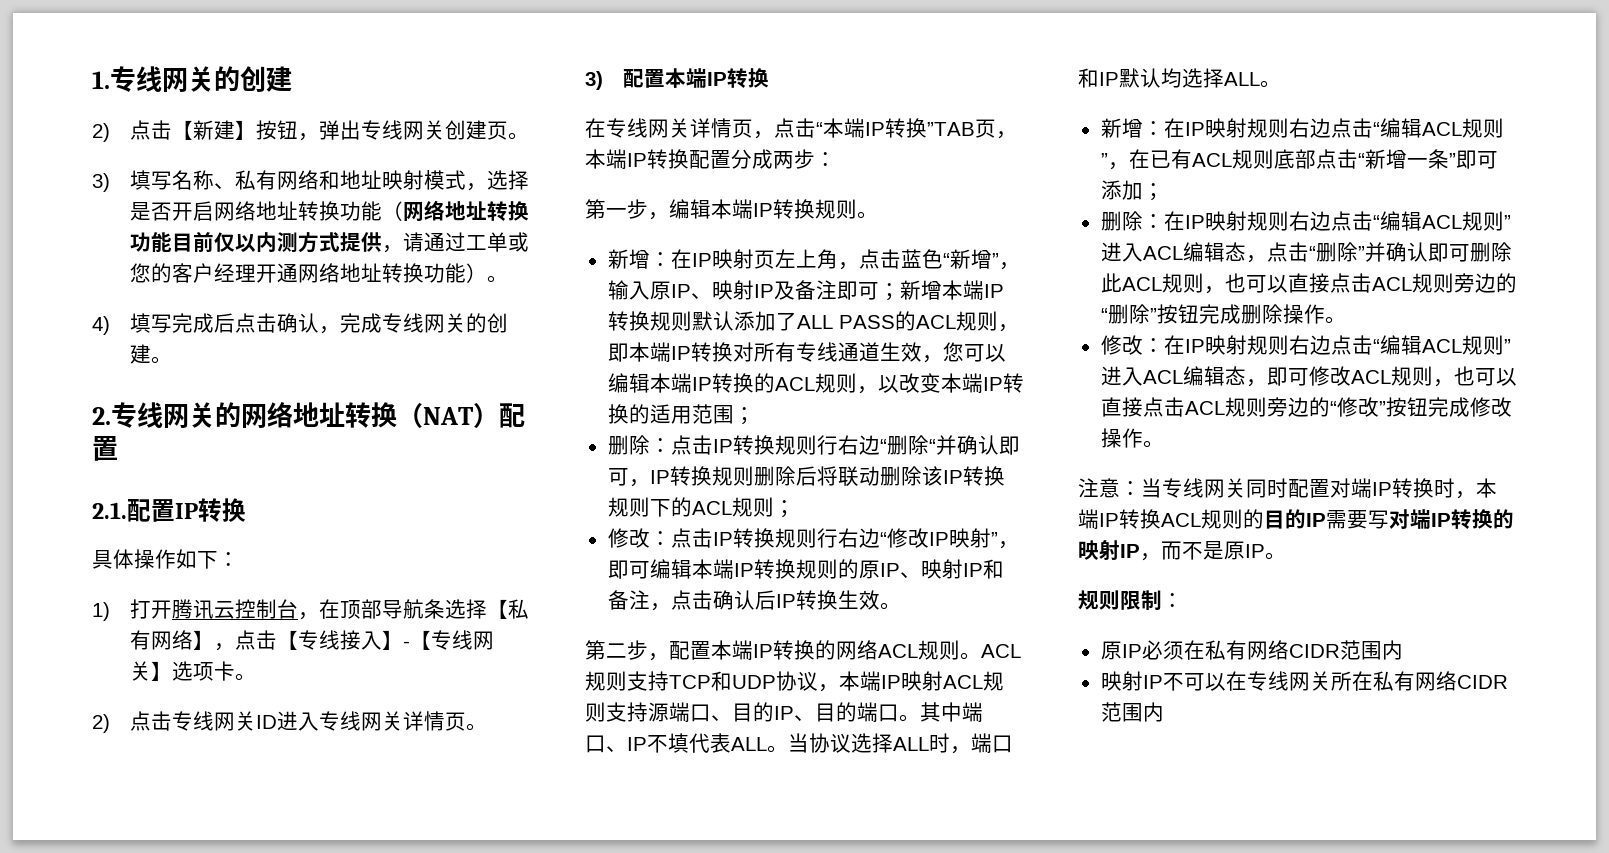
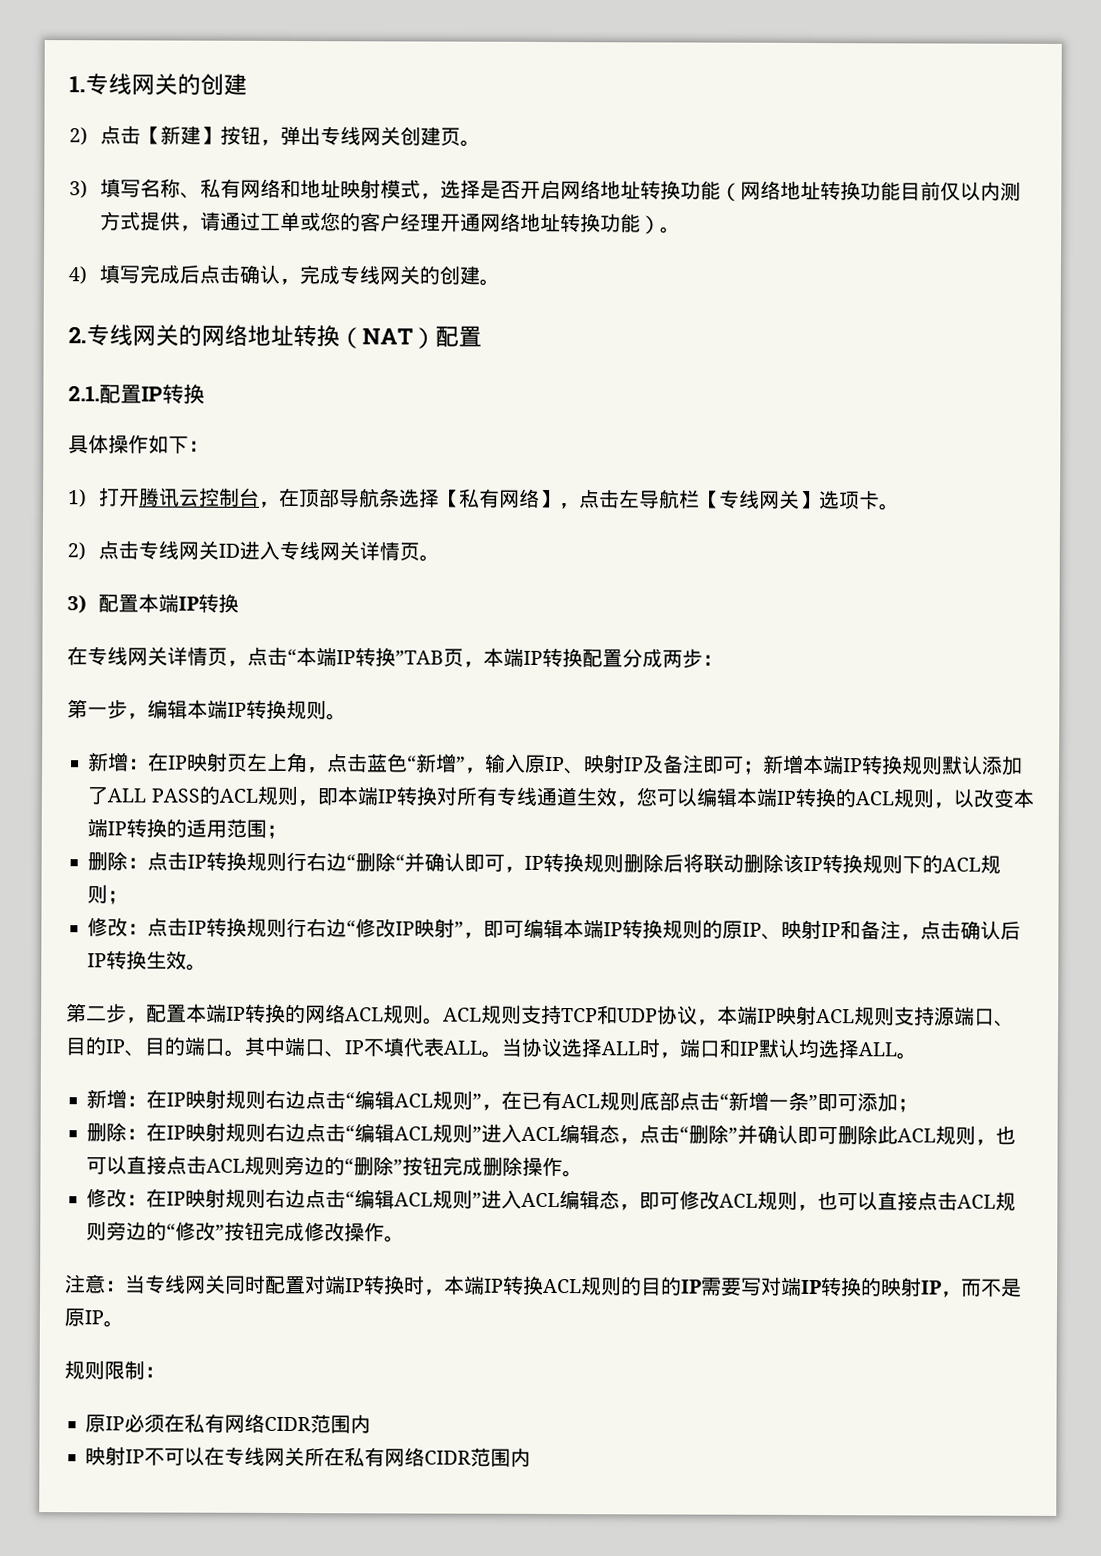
[276,630,410,650] 【专线接入】- -> [619,489,701,509] 左导航栏

